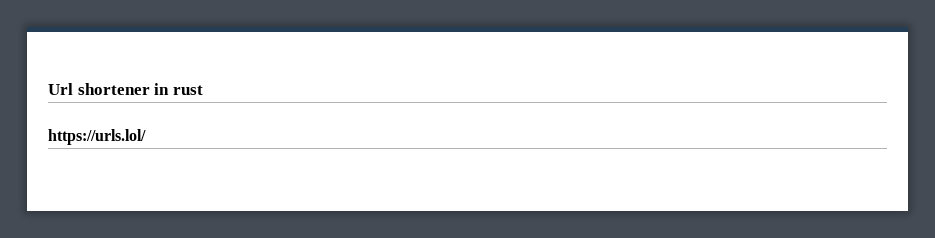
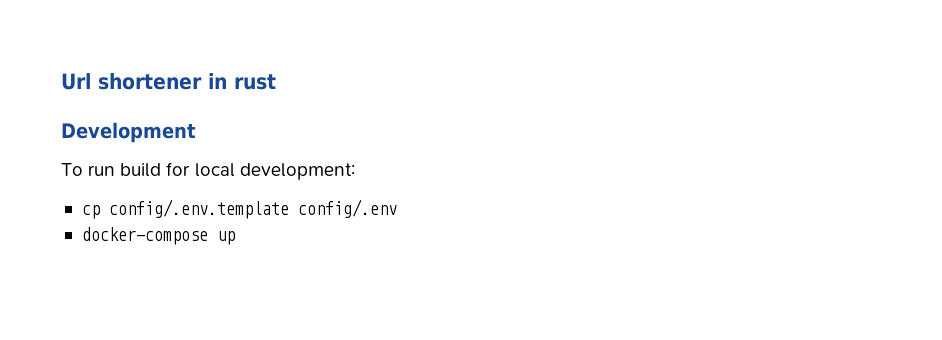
[48,129,146,145] https://urls.lol/ -> [61,122,196,143] [61,162,355,180] [81,199,397,219] [81,227,235,245] Development // To run build for local development: // cp config/.env.template config/.env // docker-compose up

